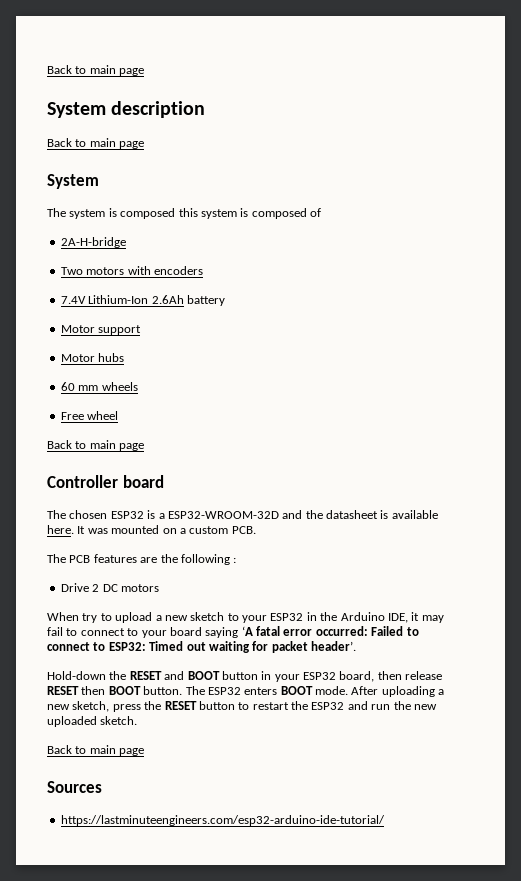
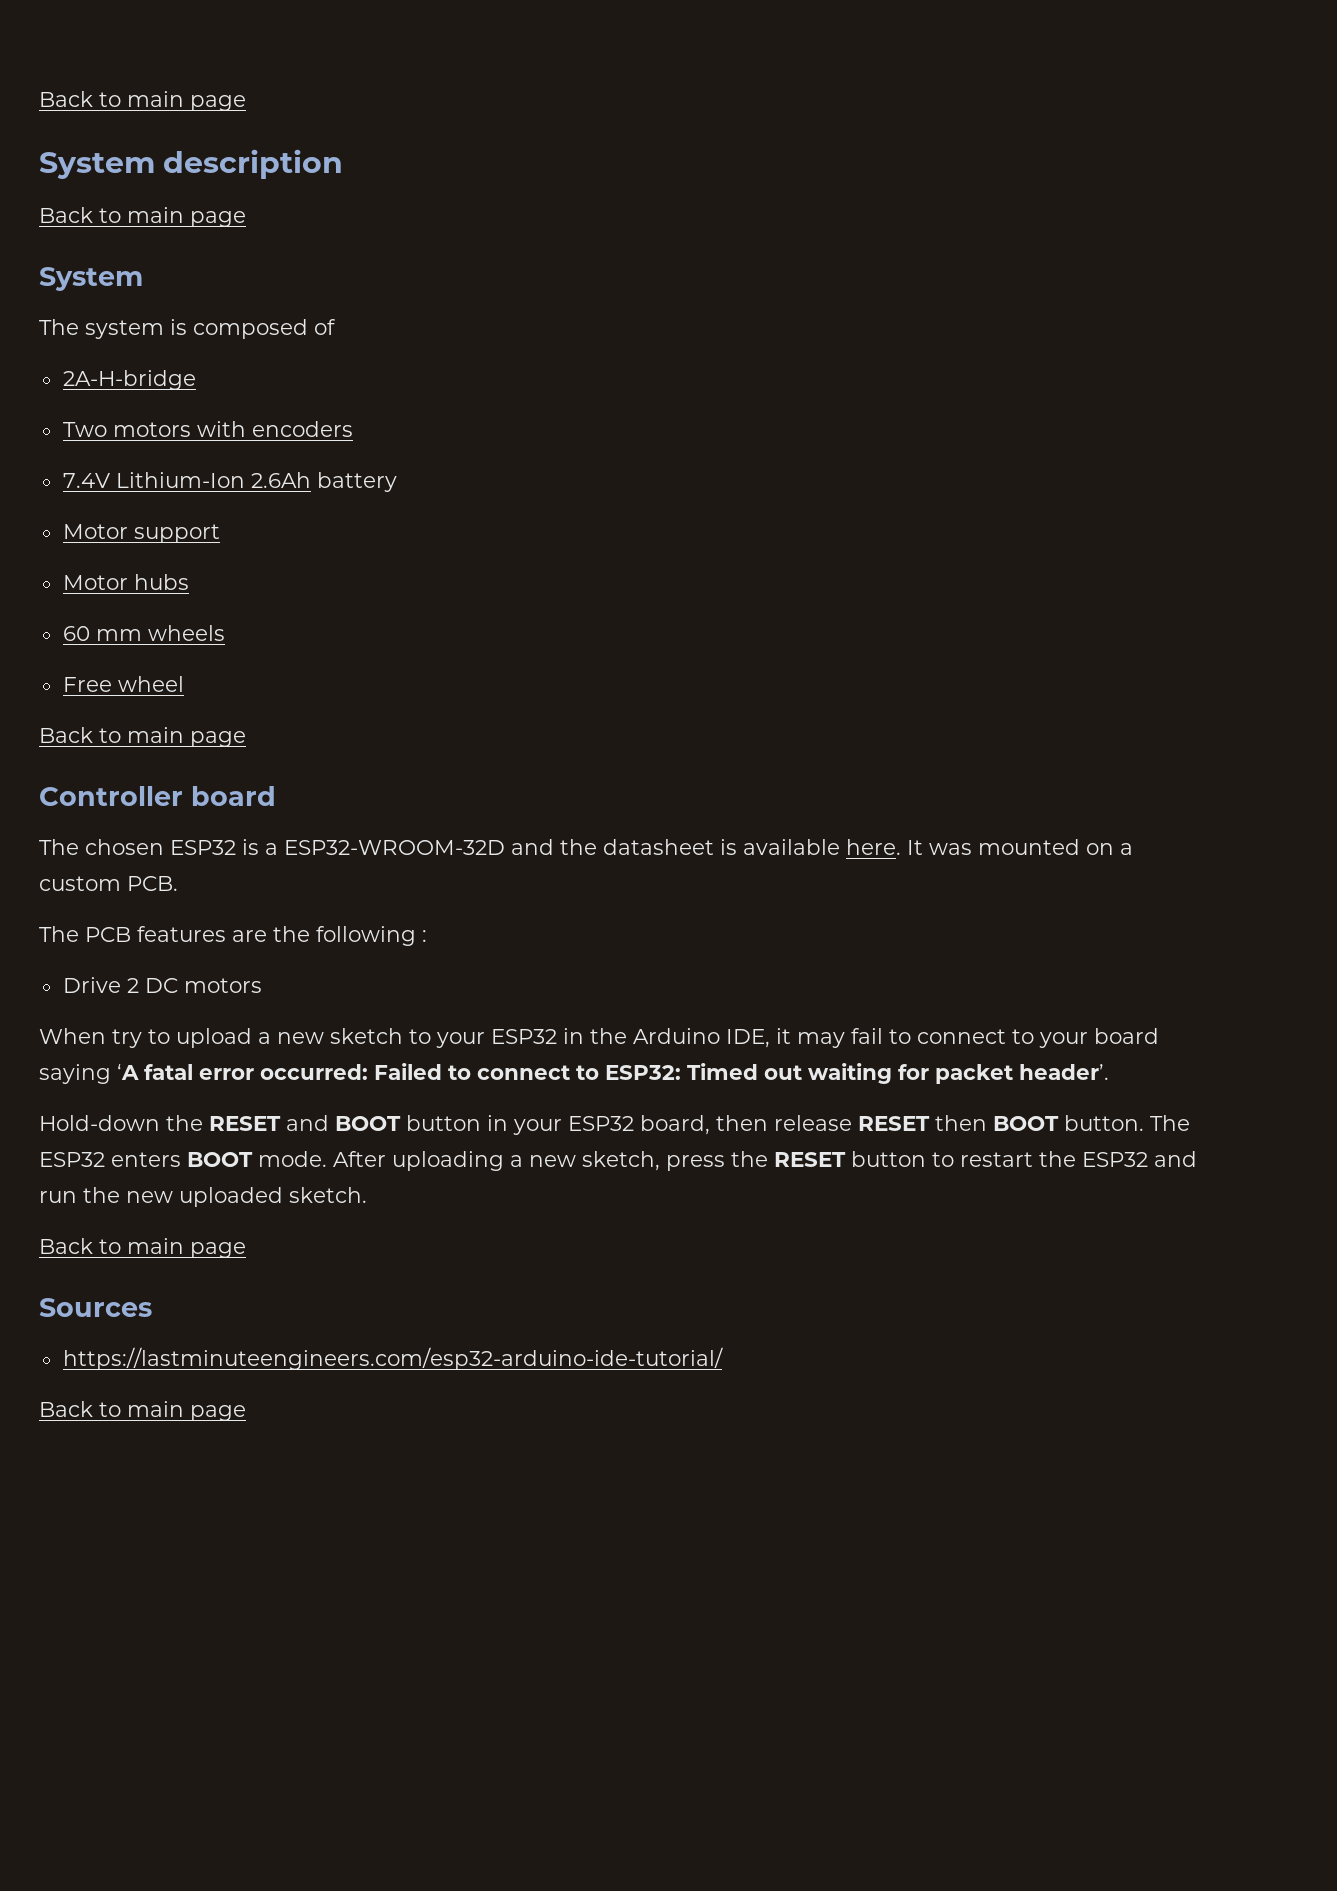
[178,208,307,219] this system is composed -> (308, 329) none
(385, 820) none -> [39,1401,246,1421] // Back to main page

